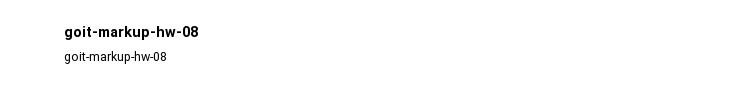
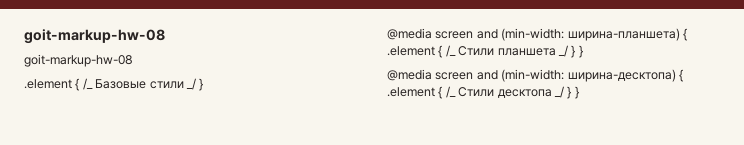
(167, 57) none -> [24,78,204,91] [387,28,687,41] [387,45,583,58] [387,69,683,82] [387,86,579,99] // .element { /_ Базовые стили _/ } // @media screen and (min-width: ширина-планшета) { .element { /_ Стили планшета _/ } } // @media screen and (min-width: ширина-десктопа) { .element { /_ Стили десктопа _/ } }

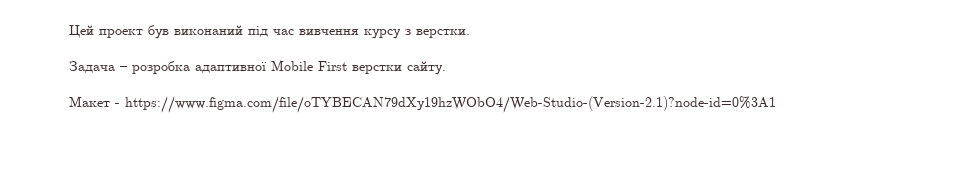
[24,29,165,44] [24,54,133,67] [24,78,204,91] [387,28,687,41] [387,45,583,58] [387,69,683,82] [387,86,579,99] goit-markup-hw-08 // goit-markup-hw-08 // .element { /_ Базовые стили _/ } // @media screen and (min-width: ширина-планшета) { .element { /_ Стили планшета _/ } } // @media screen and (min-width: ширина-десктопа) { .element { /_ Стили десктопа _/ } } -> [69,25,470,39] [69,60,446,75] [69,96,776,113] Цей проект був виконаний під час вивчення курсу з верстки. // Задача – розробка адаптивної Mobile First верстки сайту. // Макет - https://www.figma.com/file/oTYBECAN79dXy19hzWObO4/Web-Studio-(Version-2.1)?node-id=0%3A1

